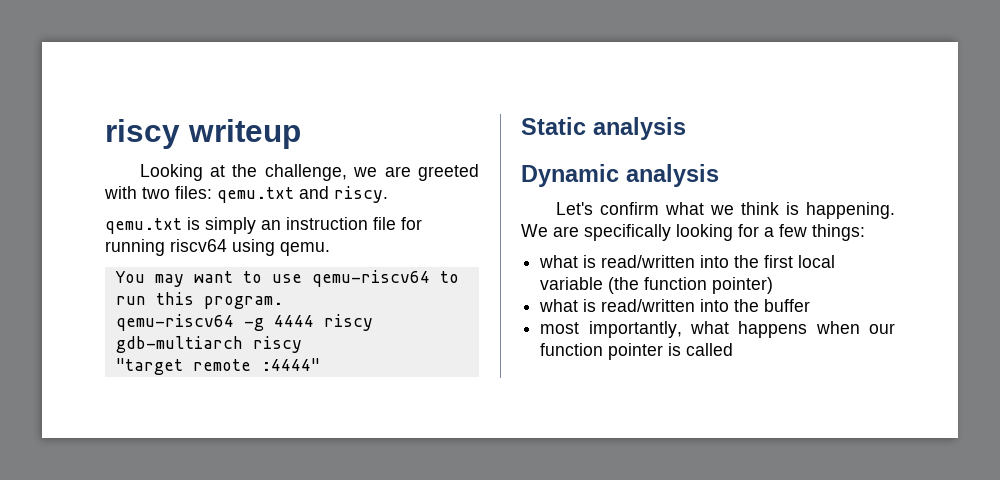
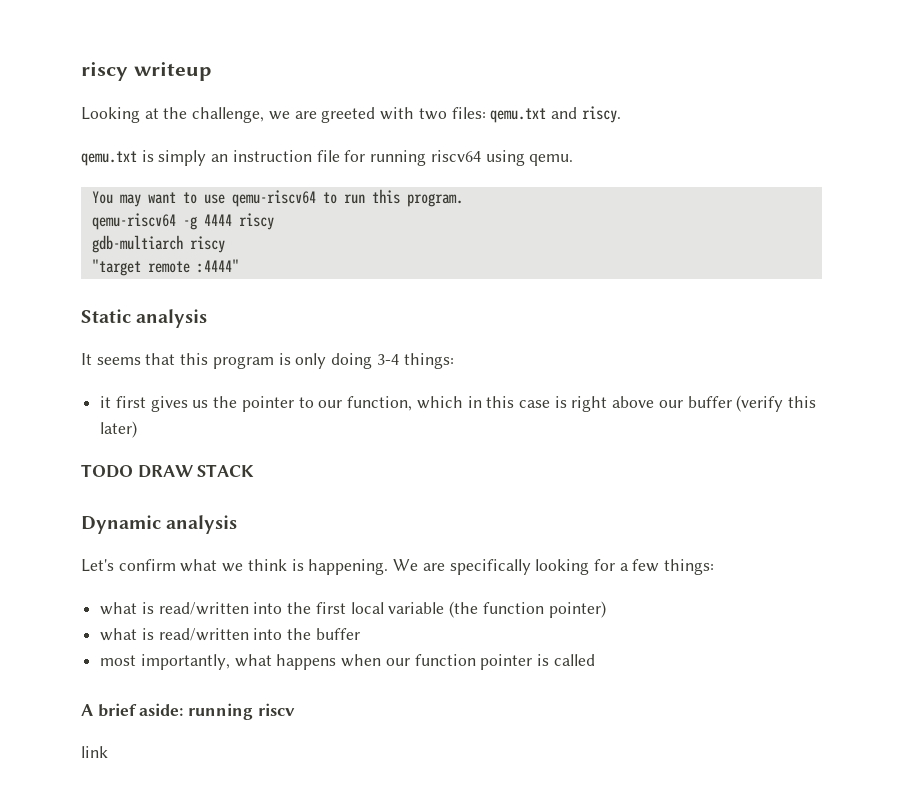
(686, 128) none -> [81,353,454,369] [100,395,817,412] [100,421,138,438] [81,464,255,478] // It seems that this program is only doing 3-4 things: // it first gives us the pointer to our function, which in this case is right above our buffer (verify this later) // TODO DRAW STACK
(734, 349) none -> [81,703,295,720] [81,746,108,758] // A brief aside: running riscv // link

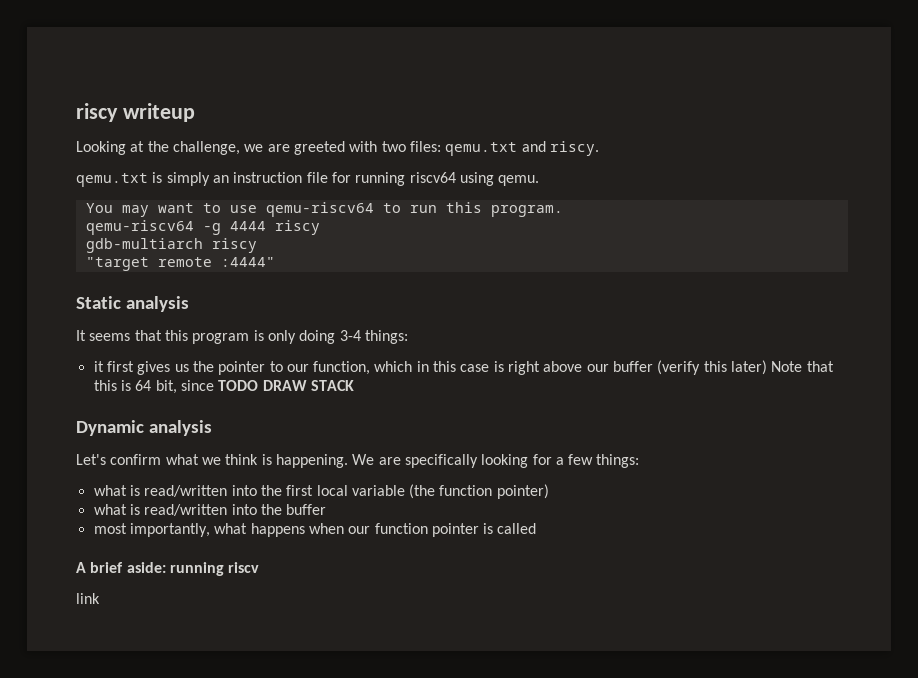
(138, 429) // -> [771,361,834,372] [93,380,214,394] Note that this is 64 bit, since

